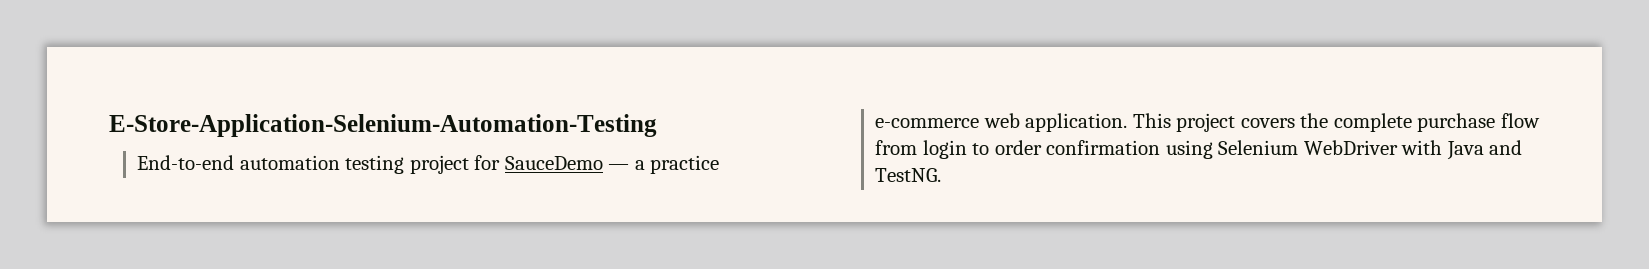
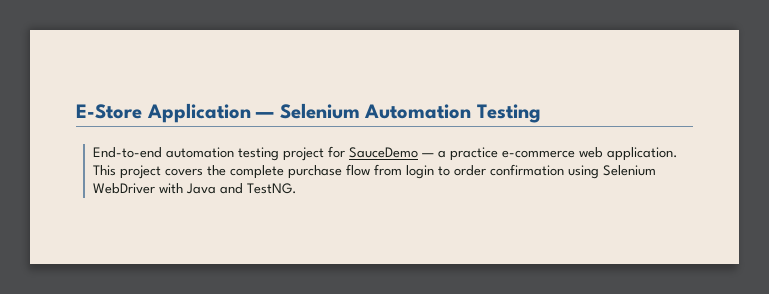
[109,114,657,137] E-Store-Application-Selenium-Automation-Testing -> [76,103,541,123] E-Store Application — Selenium Automation Testing

